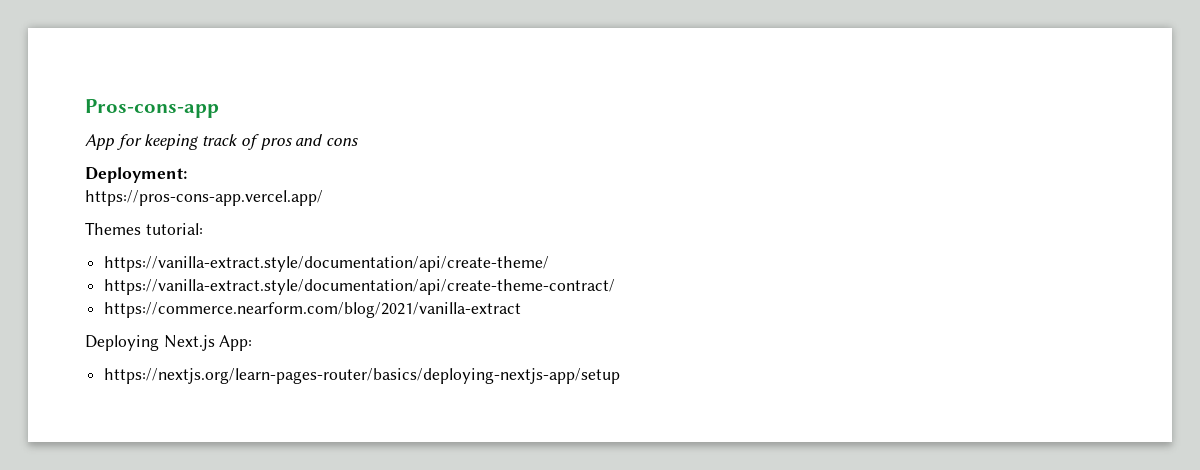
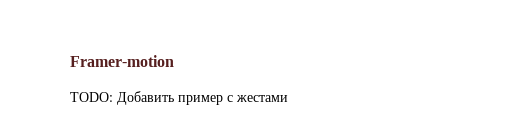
[85,99,219,118] [85,134,359,150] [85,167,187,183] [85,190,323,206] [85,222,203,235] [104,256,550,272] [104,279,616,295] [104,302,522,318] [85,335,253,351] [104,368,621,384] Pros-cons-app // App for keeping track of pros and cons // Deployment: // https://pros-cons-app.vercel.app/ // Themes tutorial: // https://vanilla-extract.style/documentation/api/create-theme/ // https://vanilla-extract.style/documentation/api/create-theme-contract/ // https://commerce.nearform.com/blog/2021/vanilla-extract // Deploying Next.js App: // https://nextjs.org/learn-pages-router/basics/deploying-nextjs-app/setup -> [70,55,174,67] [70,91,288,105] Framer-motion // TODO: Добавить пример с жестами

